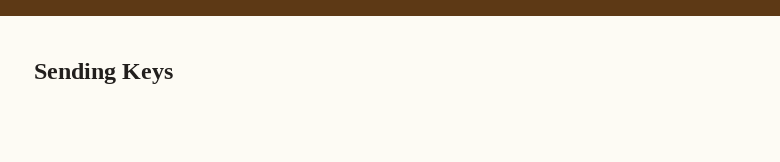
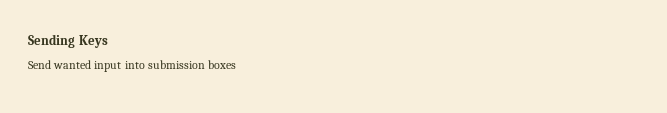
(174, 74) none -> [28,60,237,72] // Send wanted input into submission boxes

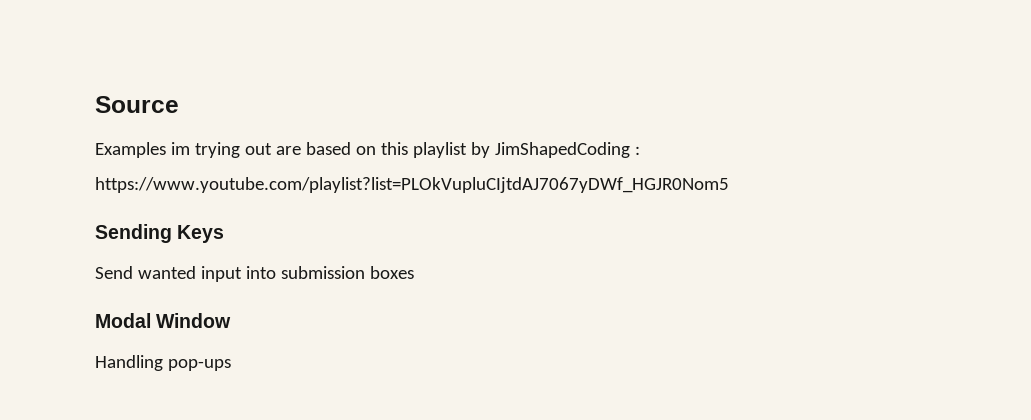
(28, 41) none -> [95,96,179,113] [95,142,640,158] [95,177,729,193] Source // Examples im trying out are based on this playlist by JimShapedCoding : // https://www.youtube.com/playlist?list=PLOkVupluCIjtdAJ7067yDWf_HGJR0Nom5 //
(237, 64) none -> [95,313,232,328] [95,355,231,371] // Modal Window // Handling pop-ups

